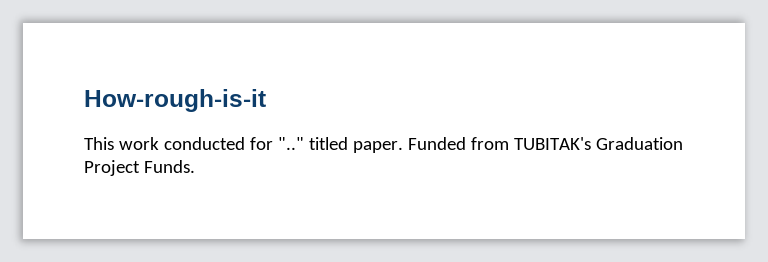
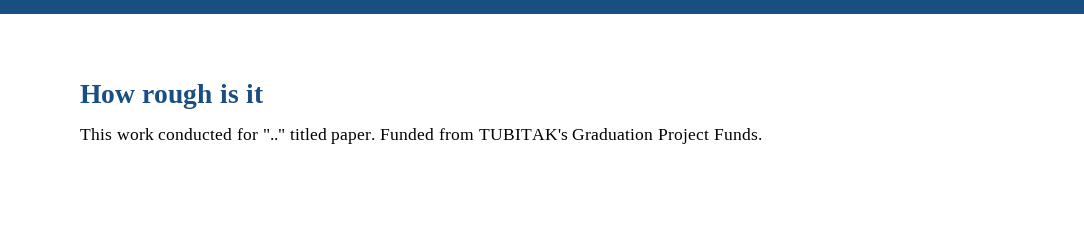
[84,89,266,112] How-rough-is-it -> [80,84,265,109] How rough is it

